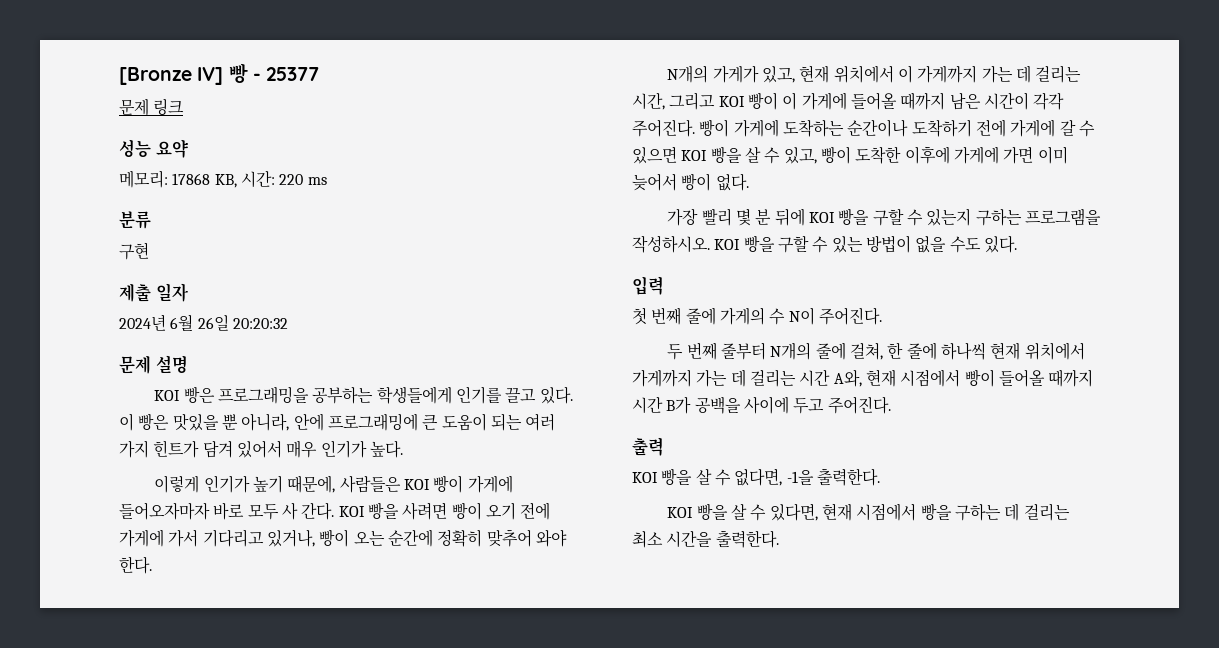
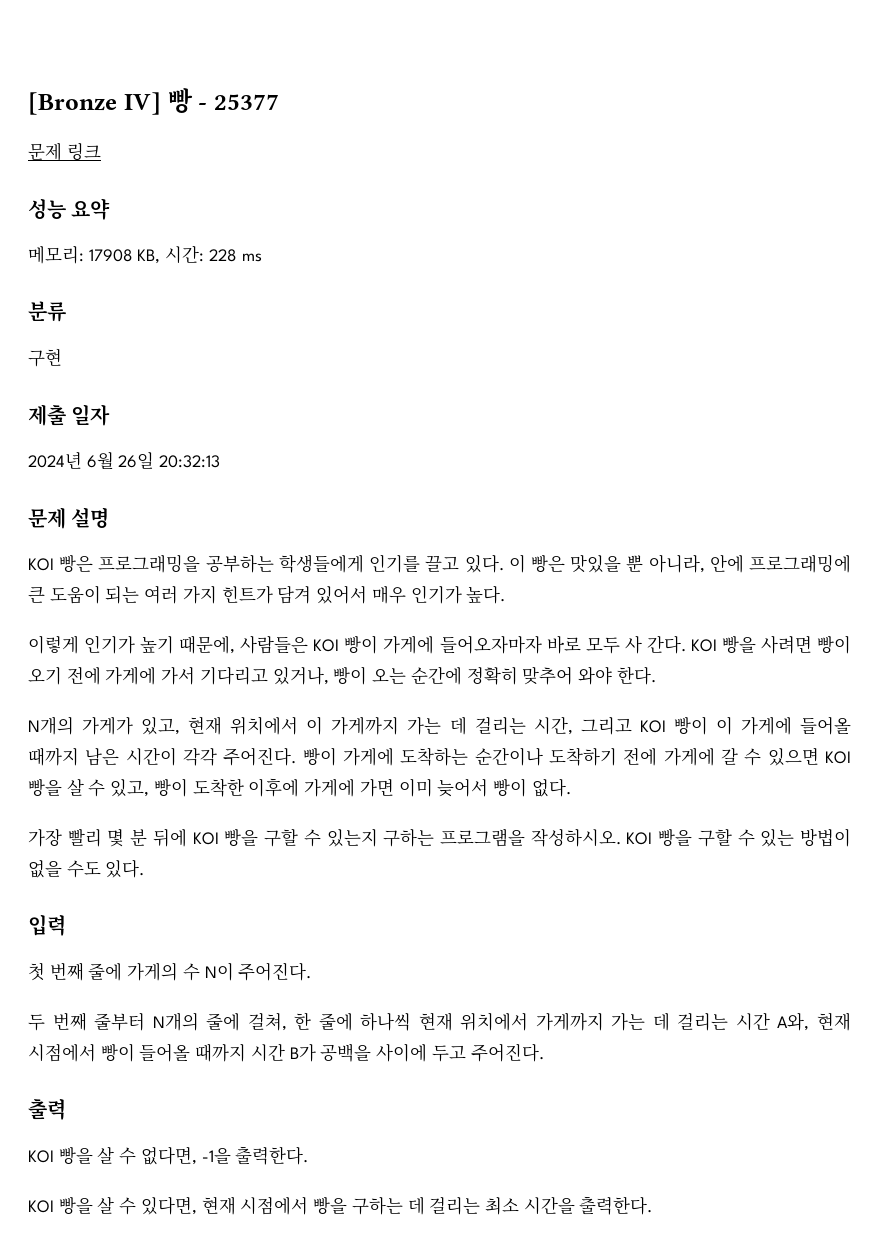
[172,173,211,185] 17868 -> [88,249,133,262] 17908
[279,174,304,185] 220 -> [208,249,237,262] 228
[232,318,288,329] 20:20:32 -> [159,455,221,468] 20:32:13

